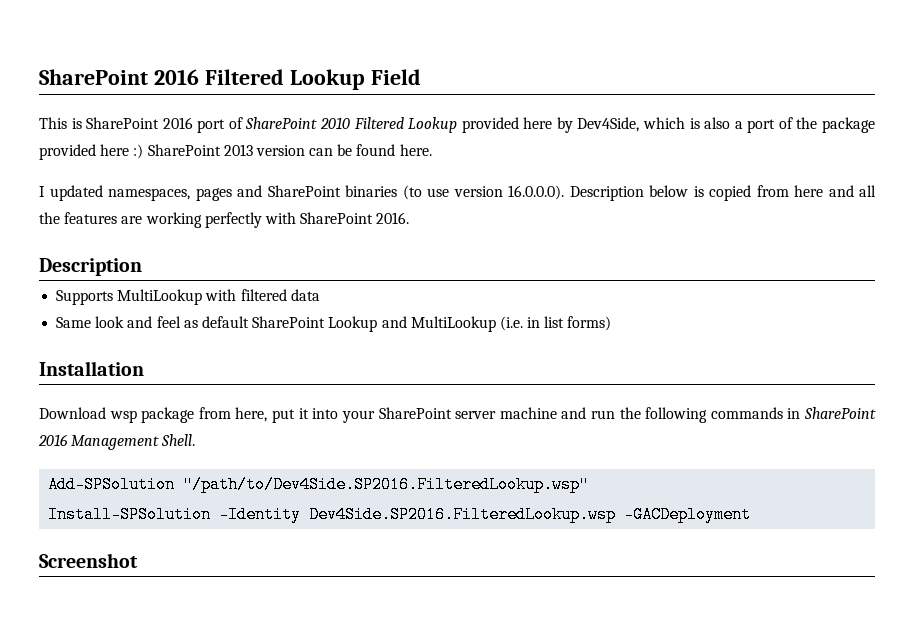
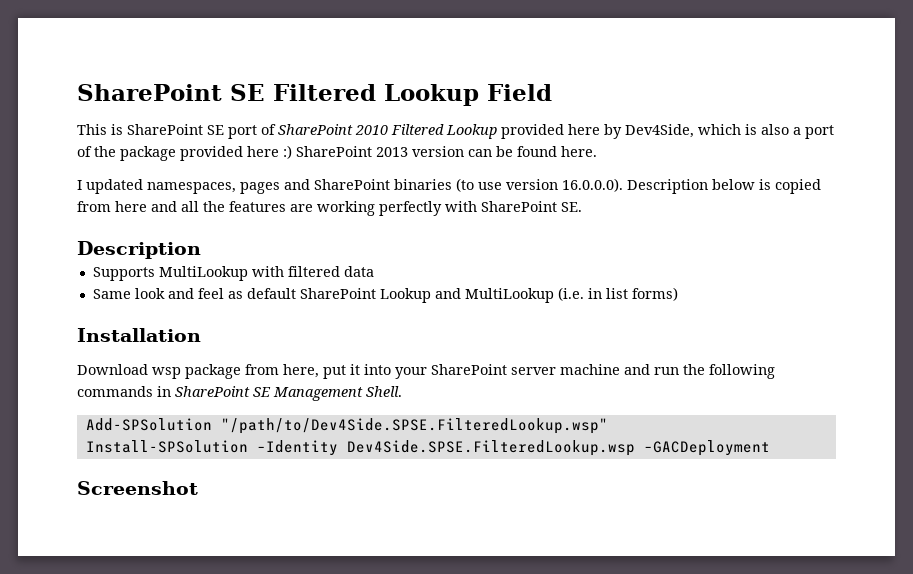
[39,69,199,85] SharePoint 2016 -> [77,84,265,101] SharePoint SE
[162,117,193,129] 2016 -> [207,125,224,135] SE
[376,212,410,224] 2016. -> [561,202,582,212] SE.
[38,434,68,446] 2016 -> [253,387,271,397] SE
[183,476,590,493] "/path/to/Dev4Side.SP2016.FilteredLookup.wsp" -> [220,418,608,434] "/path/to/Dev4Side.SPSE.FilteredLookup.wsp"
[309,506,617,523] Dev4Side.SP2016.FilteredLookup.wsp -> [346,440,635,456] Dev4Side.SPSE.FilteredLookup.wsp

